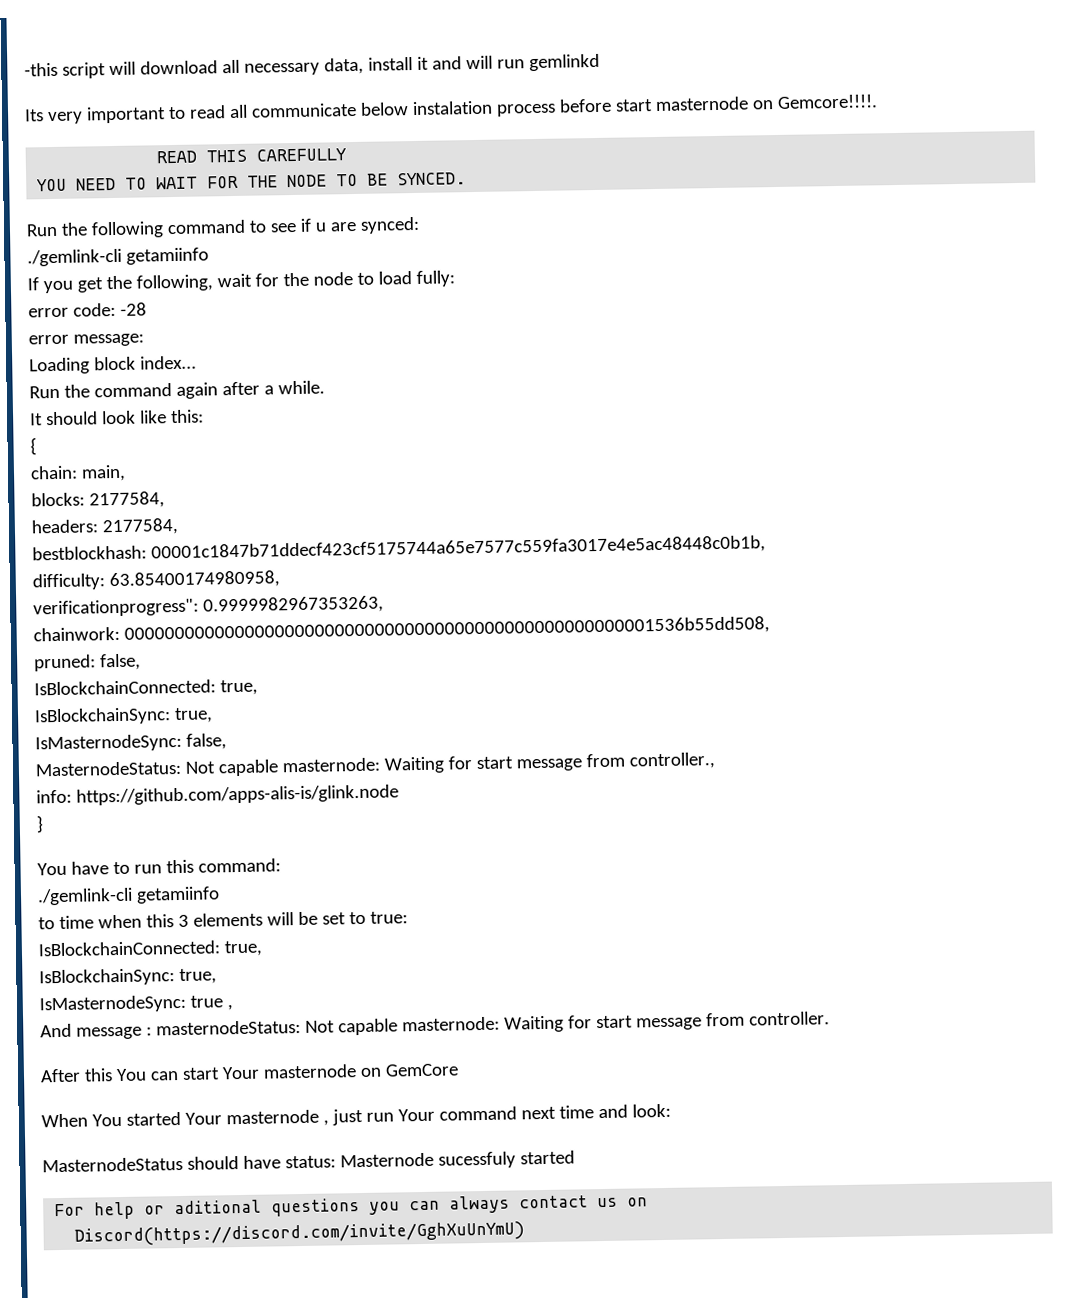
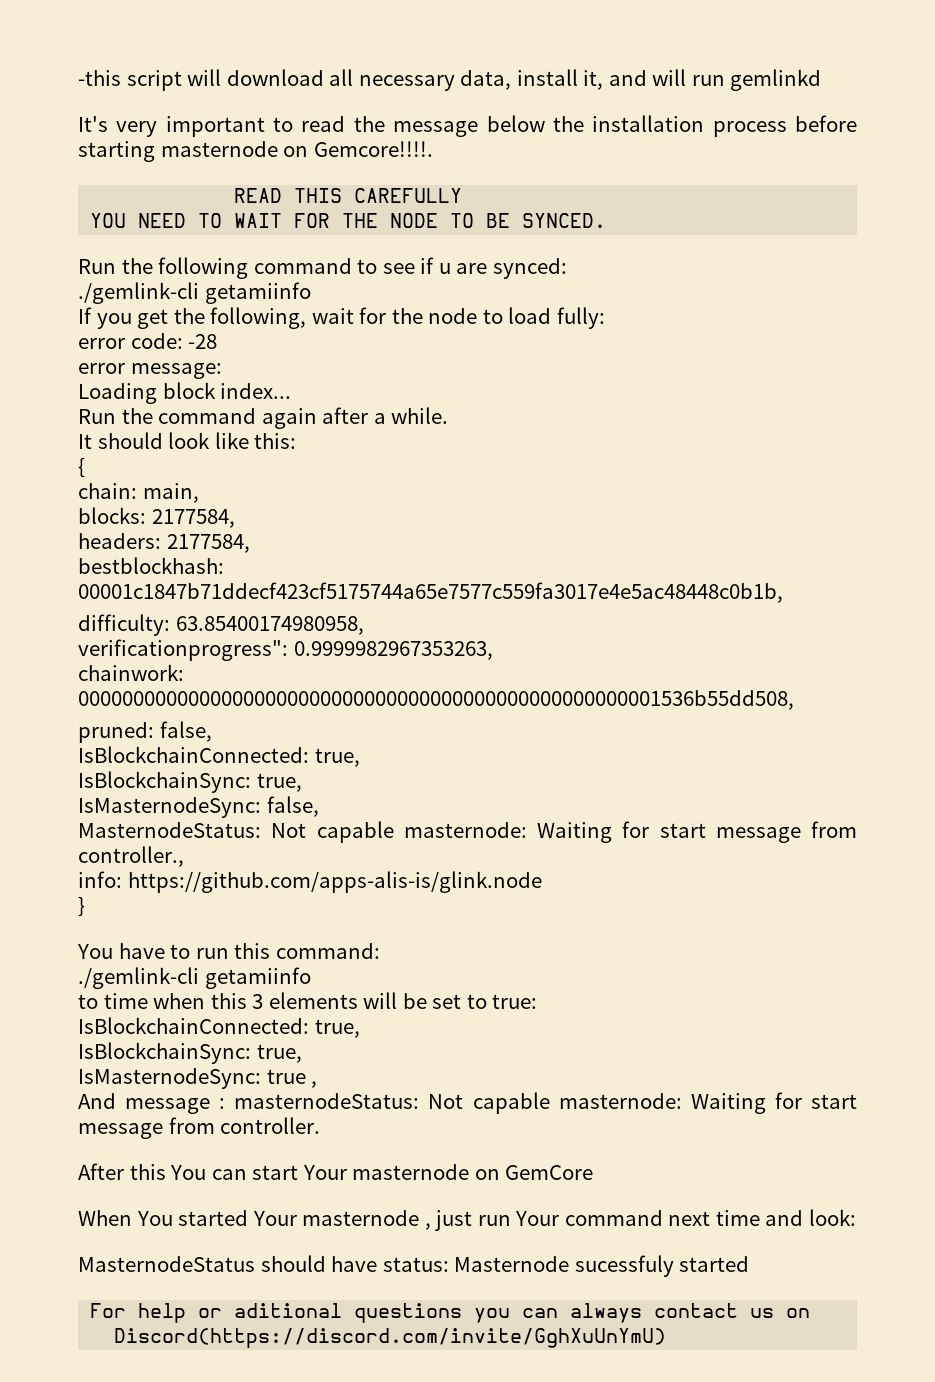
[416,56,429,70] it -> [583,70,604,90] it,
[24,109,44,122] Its -> [78,116,108,132] It's
[228,100,493,119] all communicate below instalation -> [353,115,705,137] the message below the installation
[614,99,653,112] start -> [78,141,155,162] starting

